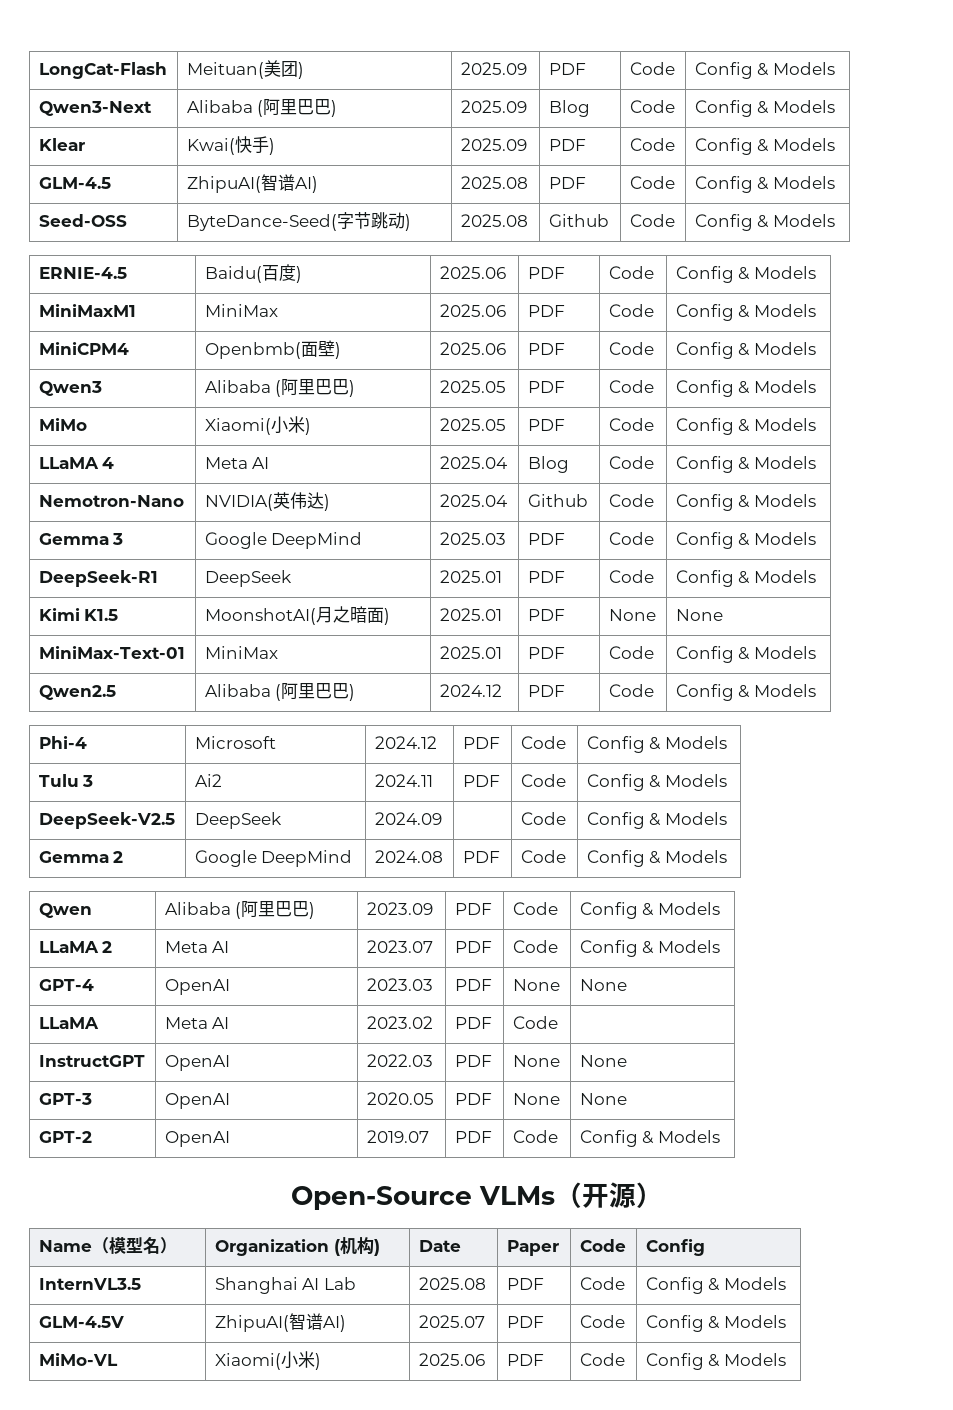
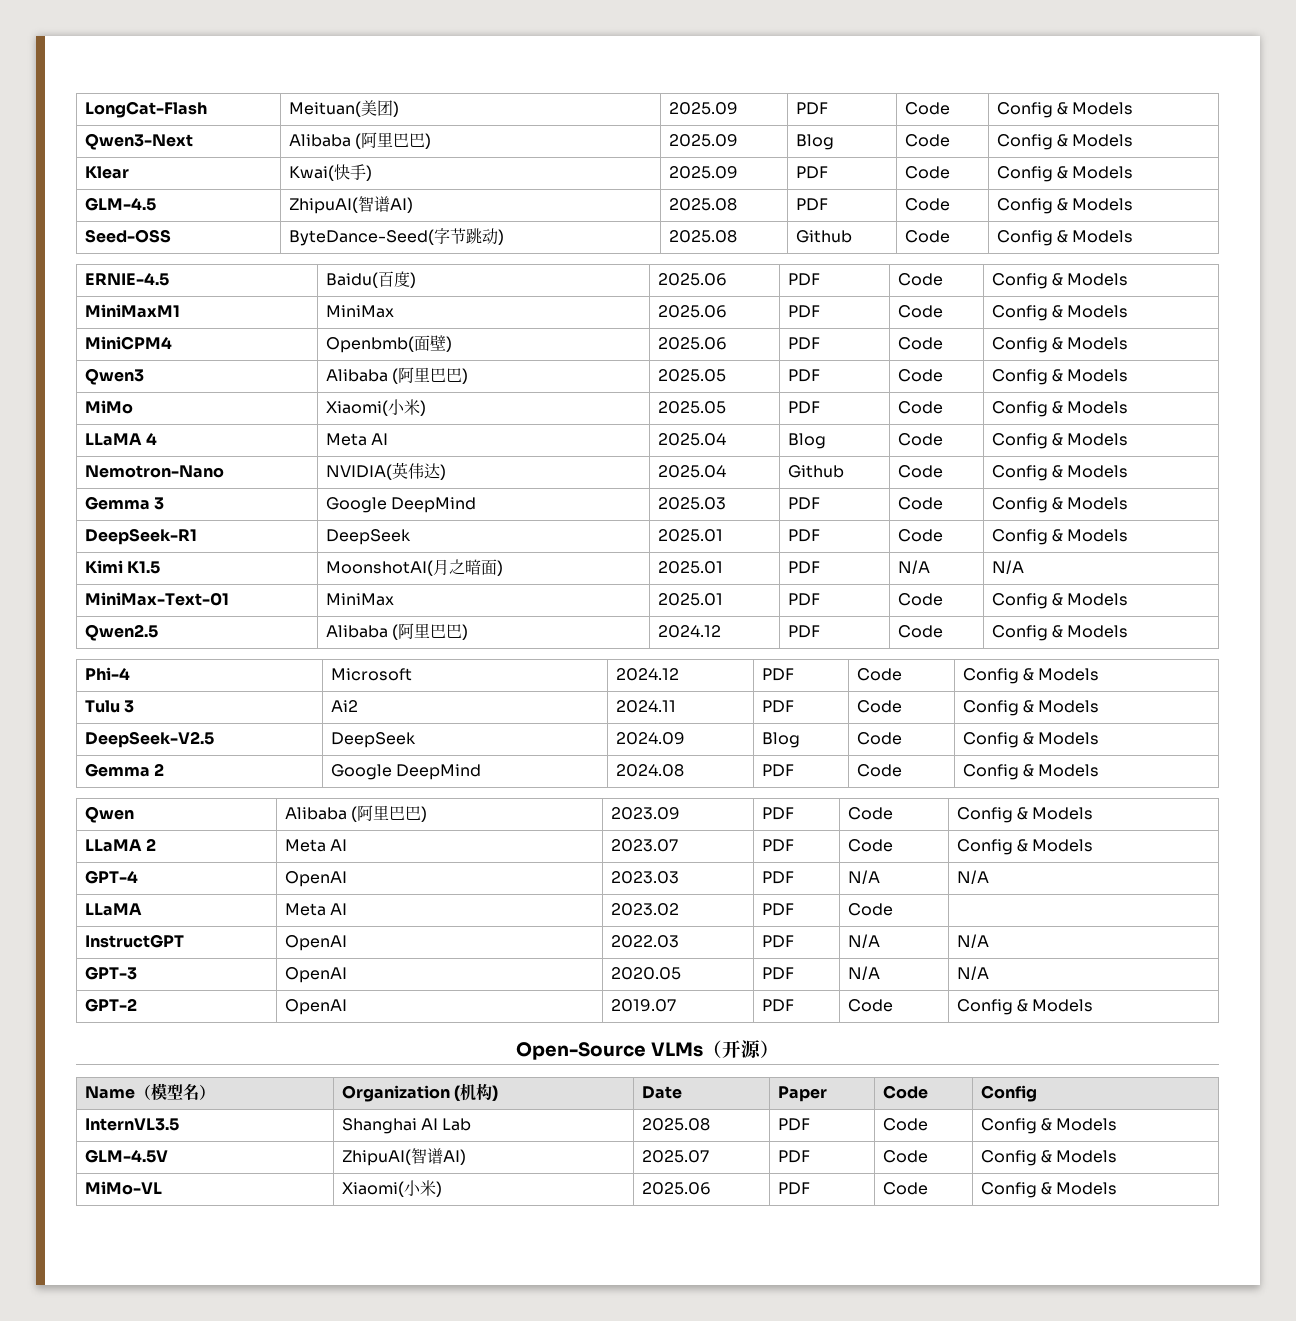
[608,609,656,621] [675,609,723,621] None | None -> [897,560,930,574] [991,560,1024,574] N/A | N/A
(442, 818) none -> [761,732,800,748] Blog
[512,979,560,991] [579,979,627,991] None | None -> [847,870,880,884] [956,870,989,884] N/A | N/A
[512,1055,560,1067] [579,1055,627,1067] None | None -> [847,934,880,948] [956,934,989,948] N/A | N/A
[512,1093,560,1105] [579,1093,627,1105] None | None -> [847,966,880,980] [956,966,989,980] N/A | N/A

